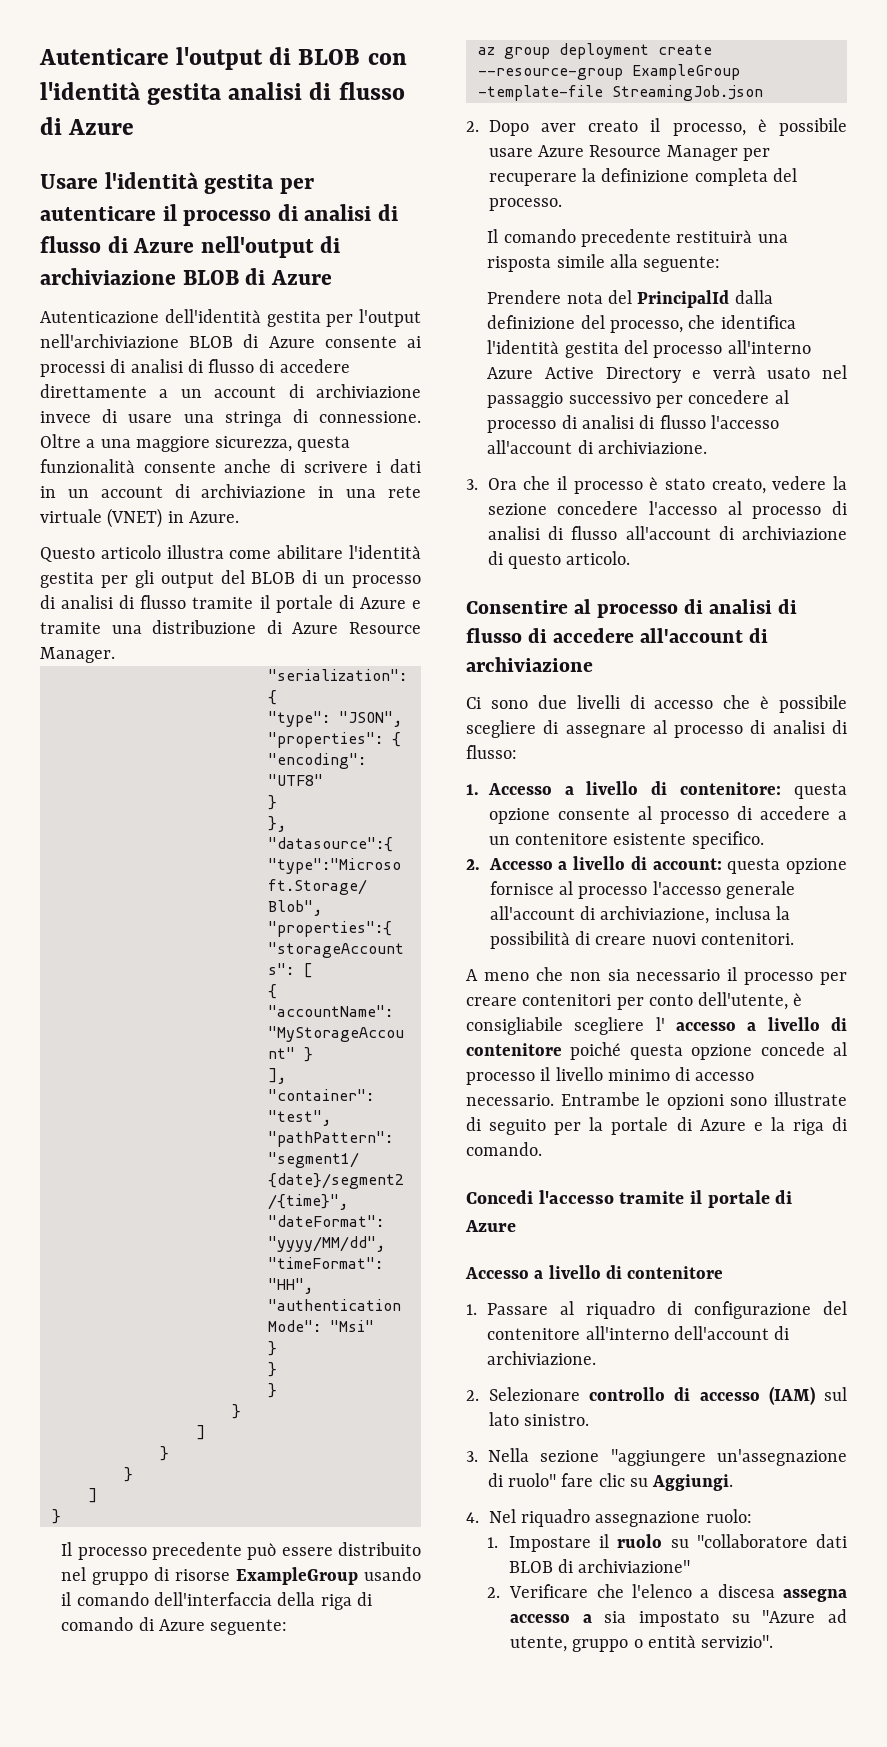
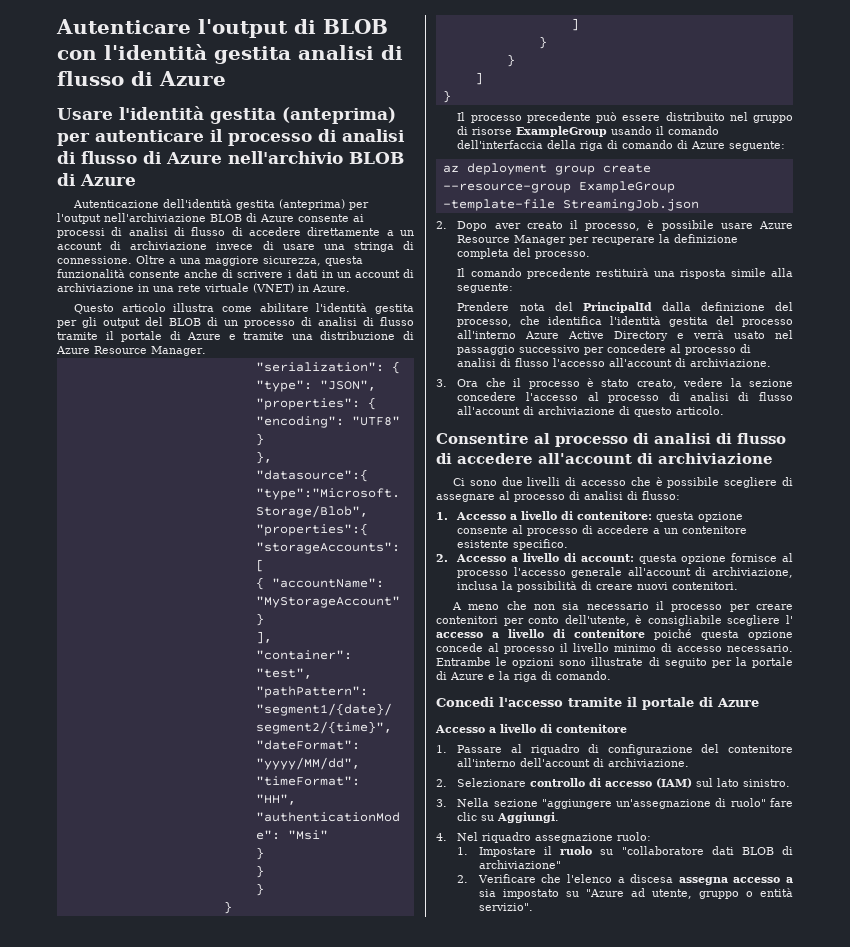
(275, 184) none -> [282,107,396,124] (anteprima)
[200,236,341,258] [40,268,176,285] nell'output di archiviazione -> [228,151,343,164] nell'archivio
(321, 319) none -> [278,199,345,210] (anteprima)
[503,43,649,59] group deployment -> [466,163,595,175] deployment group

